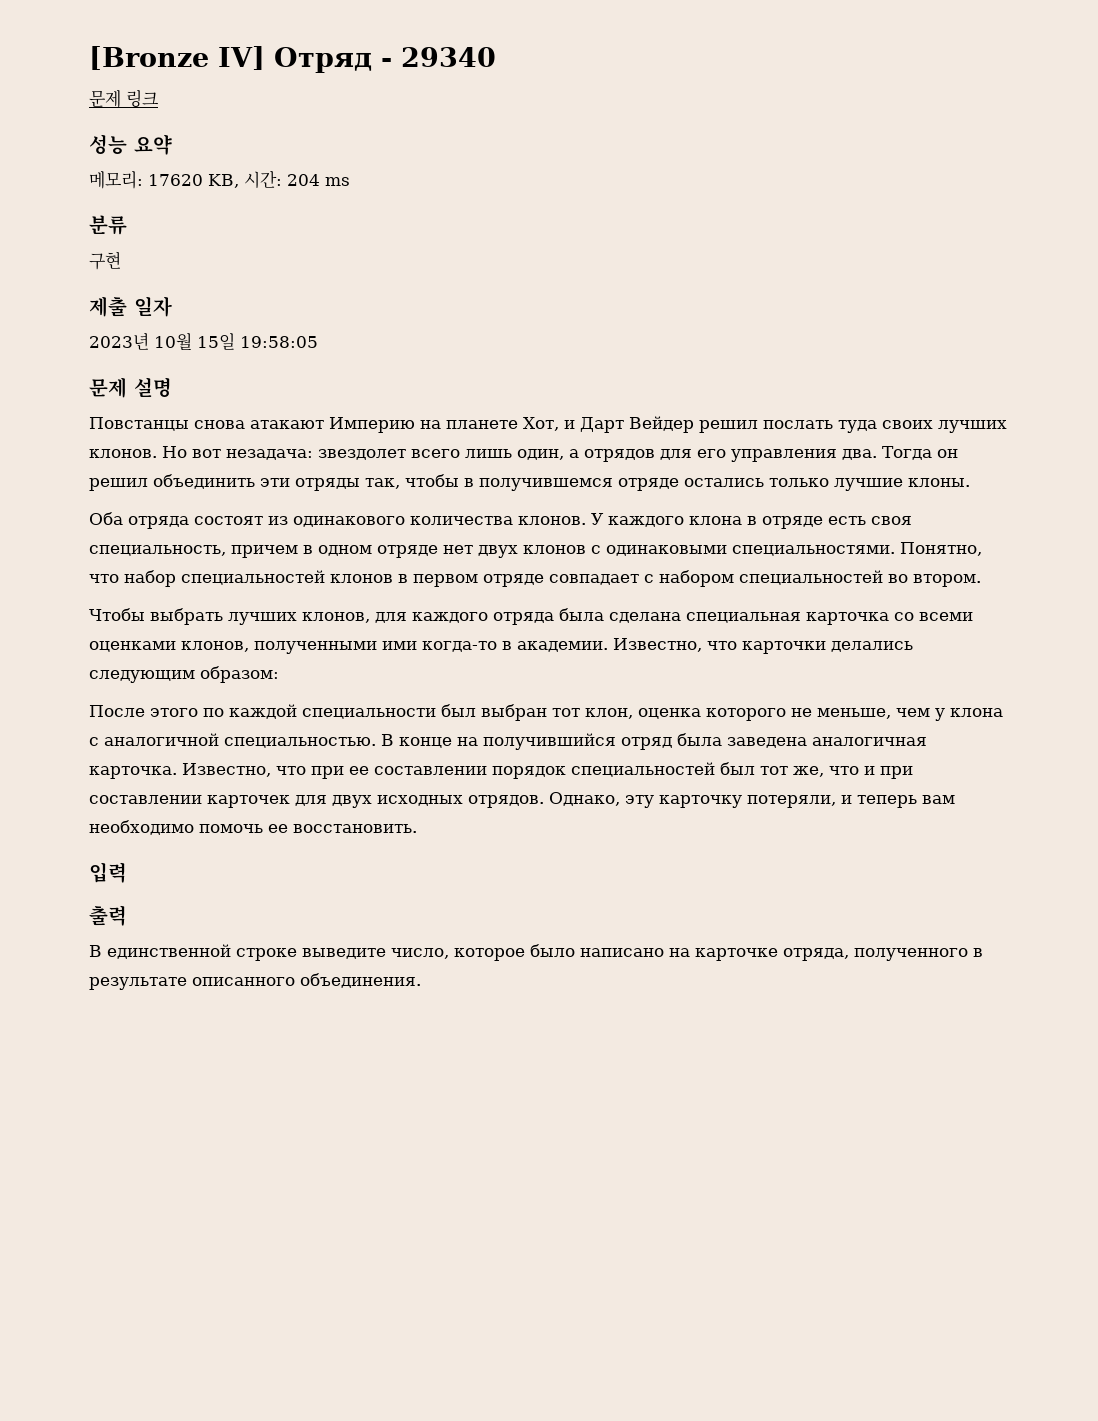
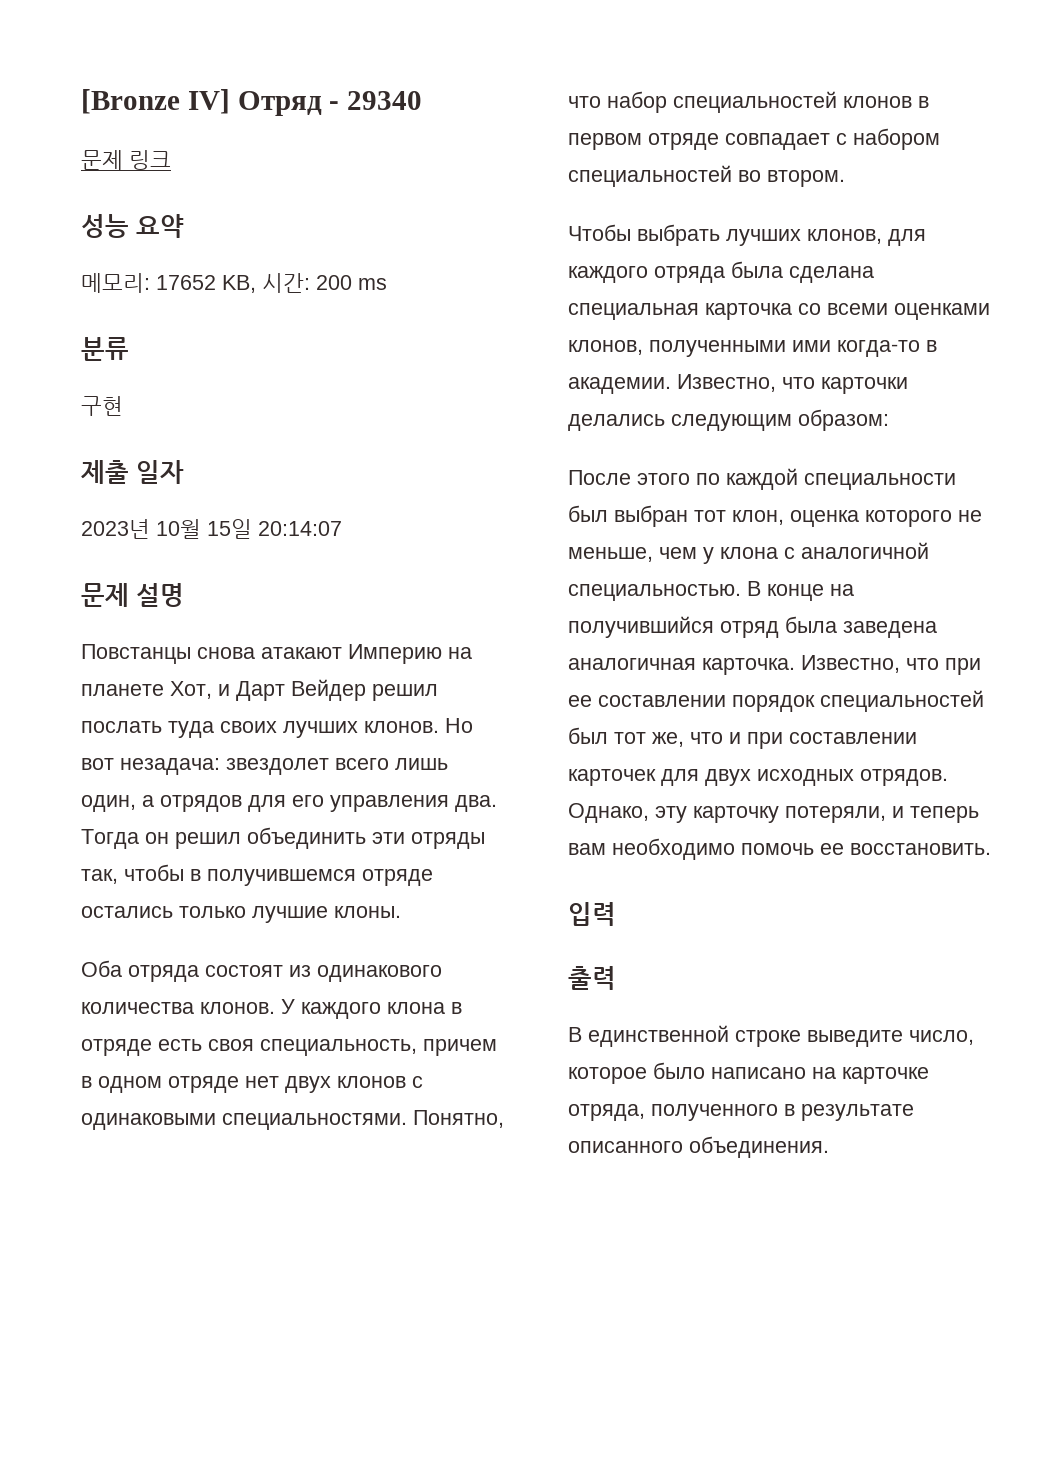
[148,174,203,186] 17620 -> [156,275,216,290] 17652
[287,174,320,186] 204 -> [316,275,352,290] 200
[240,336,318,348] 19:58:05 -> [258,521,342,536] 20:14:07

